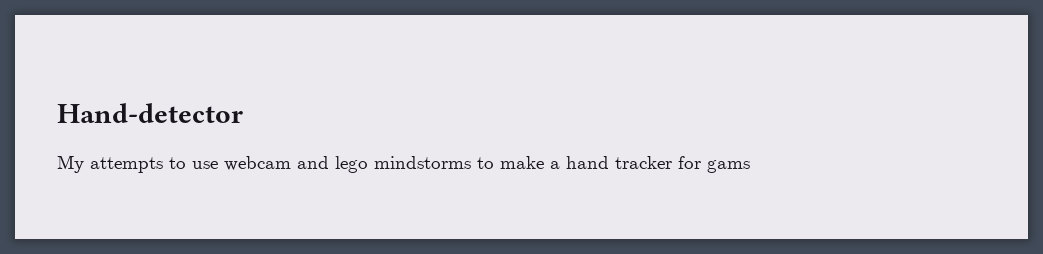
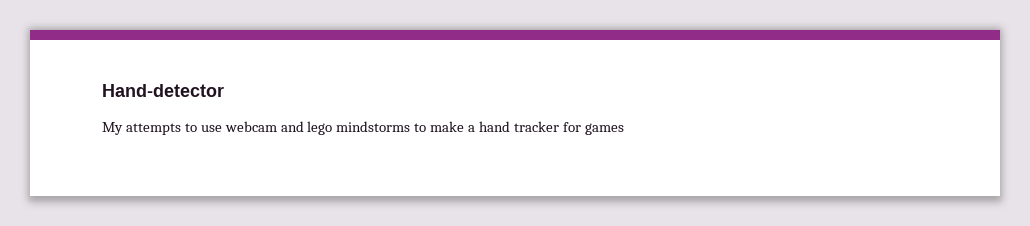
[707,160,750,173] gams -> [584,123,624,135] games

